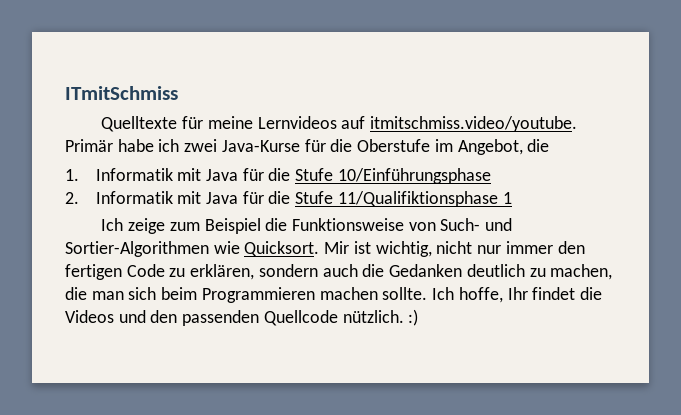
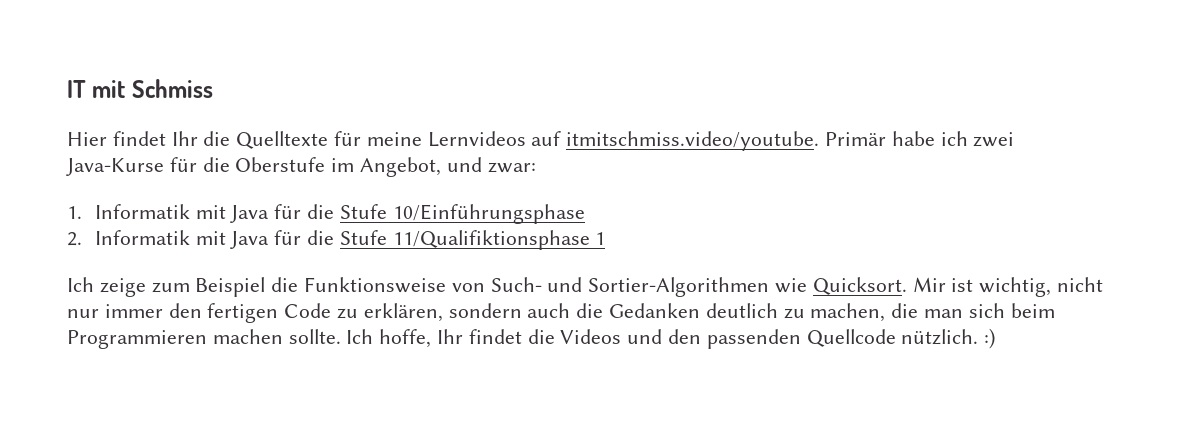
[65,86,178,100] ITmitSchmiss // -> [67,79,213,98] [67,131,231,146] IT mit Schmiss // Hier findet Ihr die
[527,139,550,152] die -> [446,157,536,173] und zwar:

